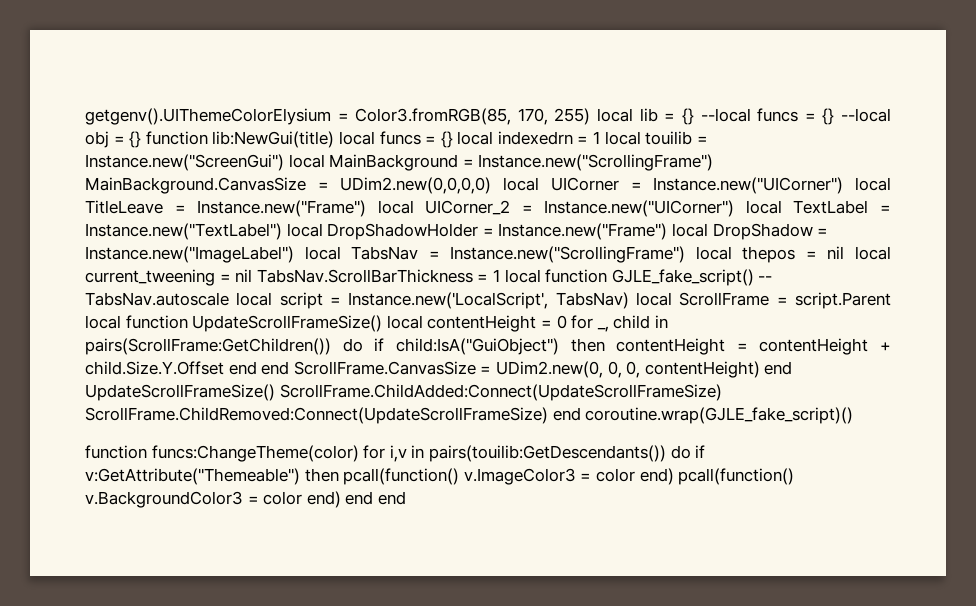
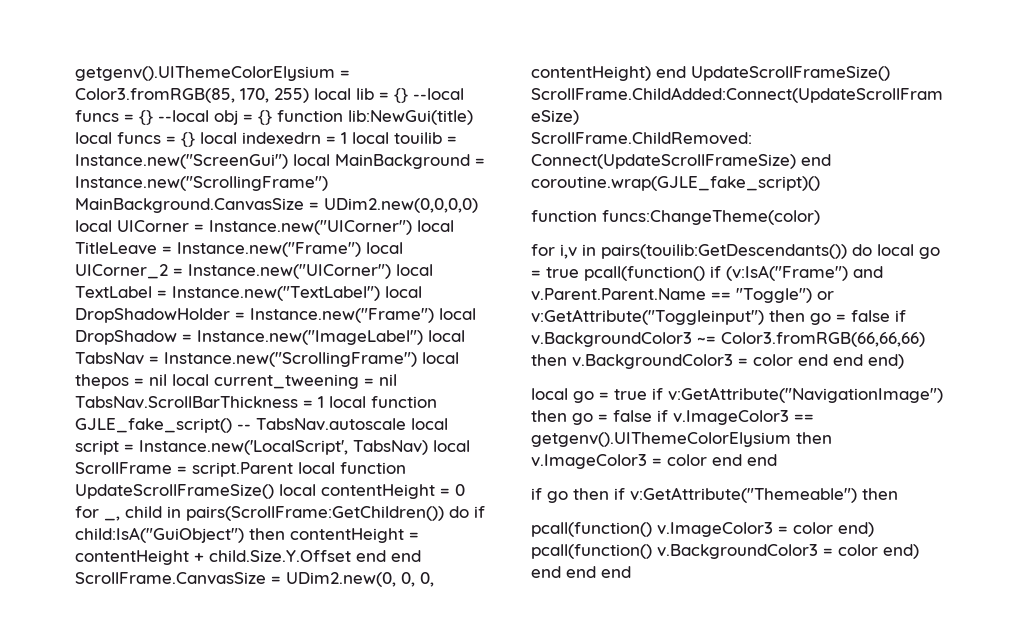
(359, 453) none -> (820, 217) //
(691, 452) none -> [877,244,940,259] [531,265,883,281] [531,288,834,303] [531,309,906,325] [531,332,925,347] [531,354,904,369] [531,387,943,403] [531,410,814,425] [531,432,832,447] [531,454,777,469] [531,488,609,503] local go = true pcall(function() if (v:IsA("Frame") and v.Parent.Parent.Name == "Toggle") or v:GetAttribute("Toggleinput") then go = false if v.BackgroundColor3 ~= Color3.fromRGB(66,66,66) then v.BackgroundColor3 = color end end end) // local go = true if v:GetAttribute("NavigationImage") then go = false if v.ImageColor3 == getgenv().UIThemeColorElysium then v.ImageColor3 = color end end // if go then
(339, 475) none -> (898, 494) //
(406, 498) none -> [601,566,631,578] end

